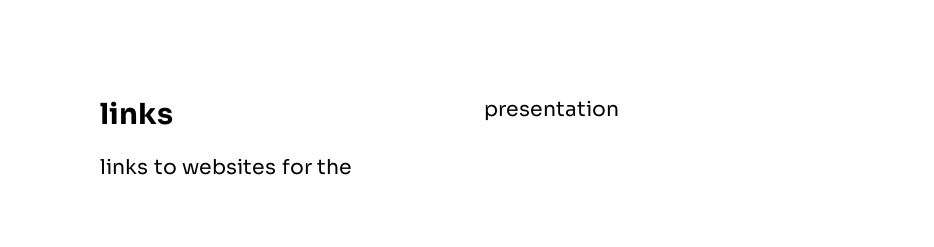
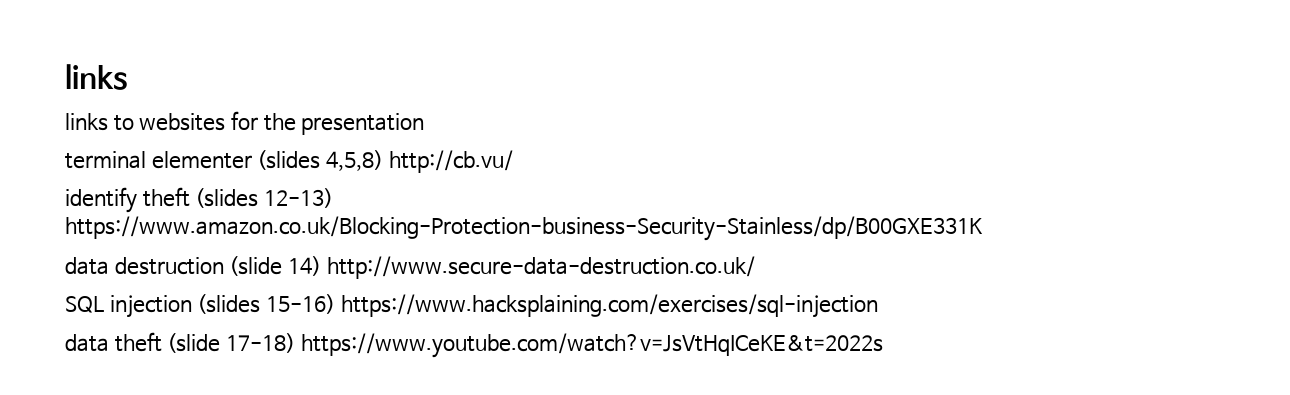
(619, 110) none -> [65,150,513,173] [65,187,334,213] [65,216,983,241] [65,256,755,279] [65,294,878,318] [65,332,883,358] // terminal elementer (slides 4,5,8) http://cb.vu/ // identify theft (slides 12-13) https://www.amazon.co.uk/Blocking-Protection-business-Security-Stainless/dp/B00GXE331K // data destruction (slide 14) http://www.secure-data-destruction.co.uk/ // SQL injection (slides 15-16) https://www.hacksplaining.com/exercises/sql-injection // data theft (slide 17-18) https://www.youtube.com/watch?v=JsVtHqICeKE&t=2022s

